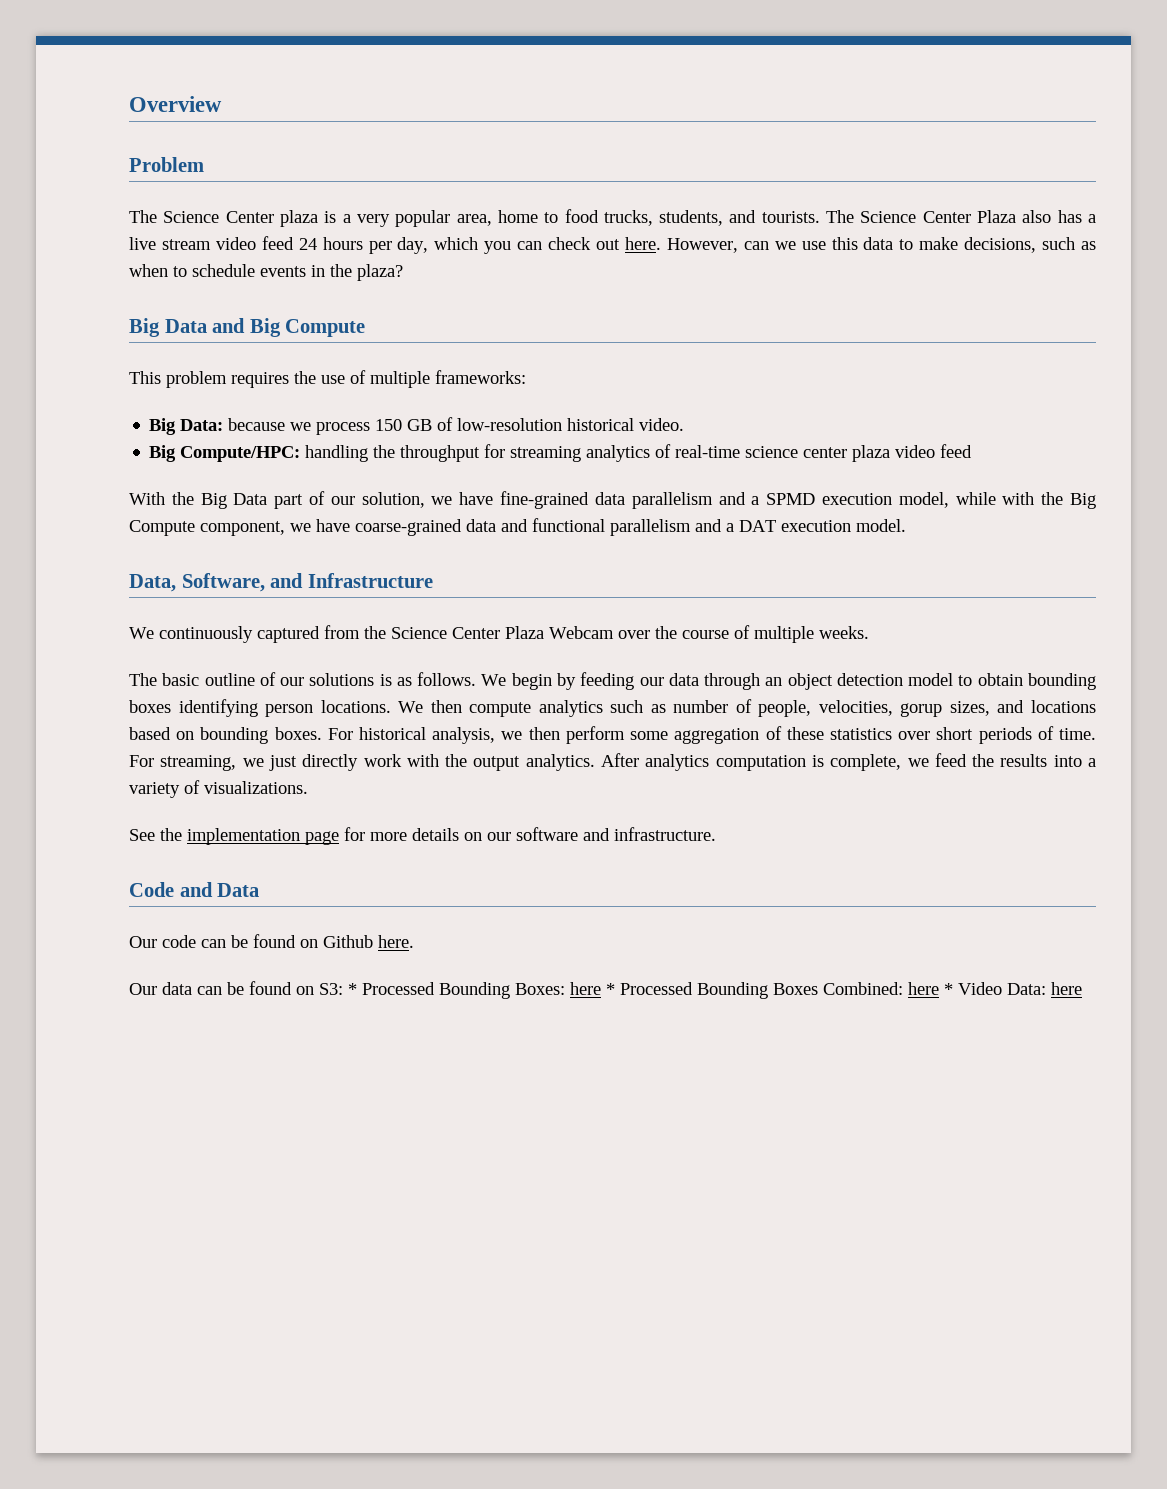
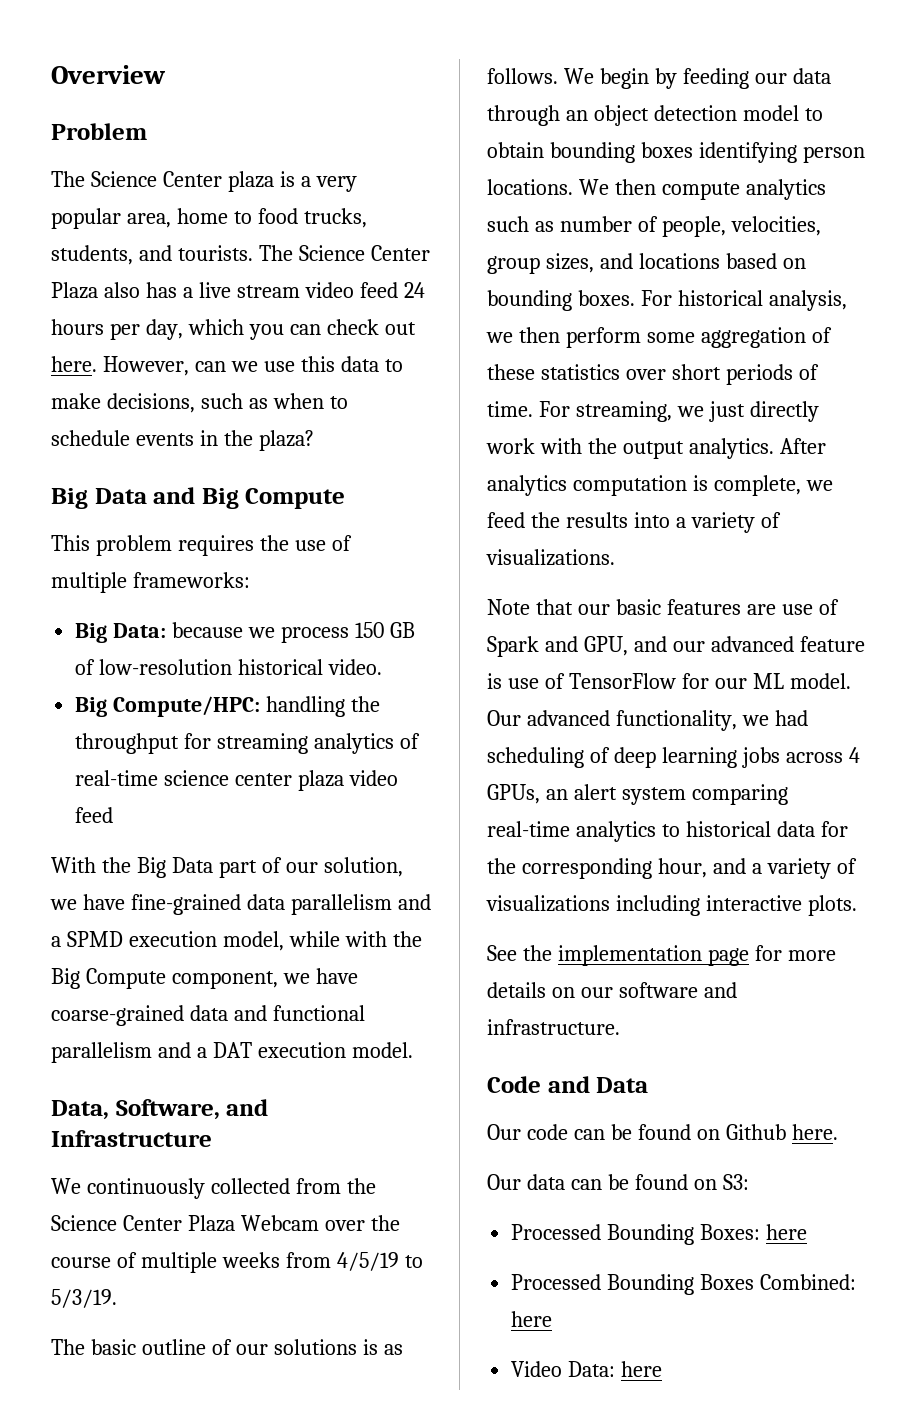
[257,626,320,643] captured -> [210,1178,290,1194] collected
[819,626,869,639] weeks. -> [221,1252,423,1271] [51,1289,117,1308] weeks from 4/5/19 to 5/3/19.
[900,703,943,717] gorup -> [487,256,540,274] group
(308, 787) none -> [487,599,839,615] [487,636,865,657] [487,673,851,689] [487,710,808,731] [487,747,860,768] [487,784,788,805] [487,821,848,842] [487,858,857,879] [486,895,857,916] // Note that our basic features are use of Spark and GPU, and our advanced feature is use of TensorFlow for our ML model. Our advanced functionality, we had scheduling of deep learning jobs across 4 GPUs, an alert system comparing real-time analytics to historical data for the corresponding hour, and a variety of visualizations including interactive plots.
[348,983,357,995] * -> (749, 1182) //
[606,983,615,995] * -> (808, 1232) //
[944,983,953,995] * -> (553, 1319) //

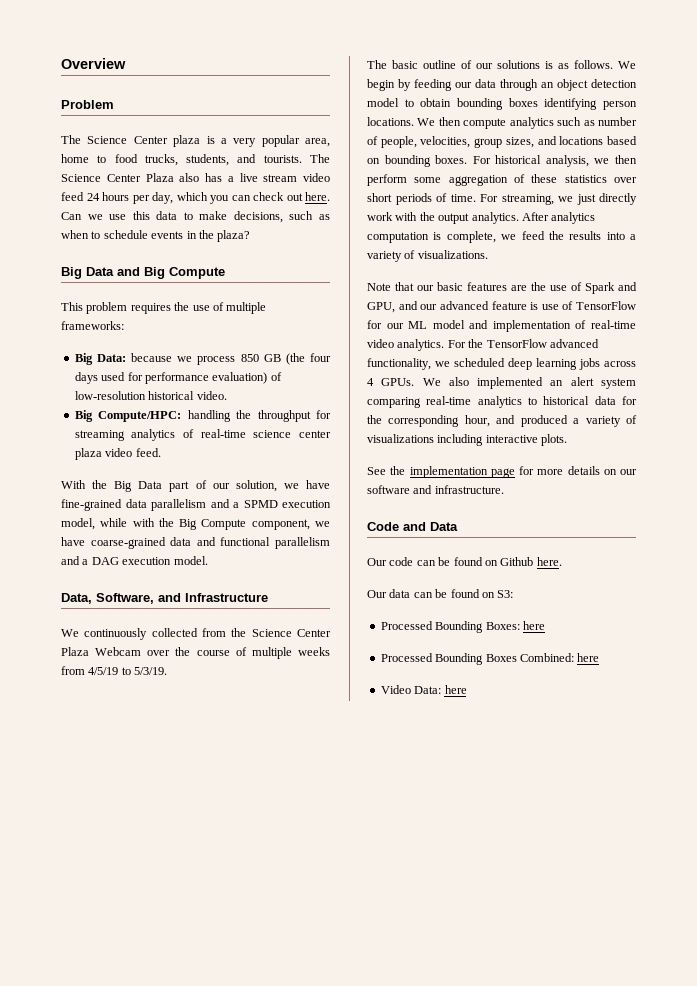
[102,356,226,376] However, can -> [61,212,82,220] Can
[354,622,415,638] 150 GB -> [240,353,331,365] [74,372,268,384] 850 GB (the four days used for performance evaluation)
[75,807,114,823] feed -> [135,448,161,457] feed.
[212,1042,252,1058] DAT -> [91,557,119,565] DAG
(776, 609) none -> [531,282,546,291] the
[789,673,851,689] [487,710,808,731] [487,747,610,768] model. Our advanced functionality, we had scheduling of -> [432,320,636,332] [367,339,599,351] [367,358,505,370] model and implementation of real-time video analytics. For the TensorFlow advanced functionality, we scheduled
[487,784,540,804] GPUs, -> [381,377,544,389] GPUs. We also implemented
(746, 866) none -> [520,415,568,427] produced

